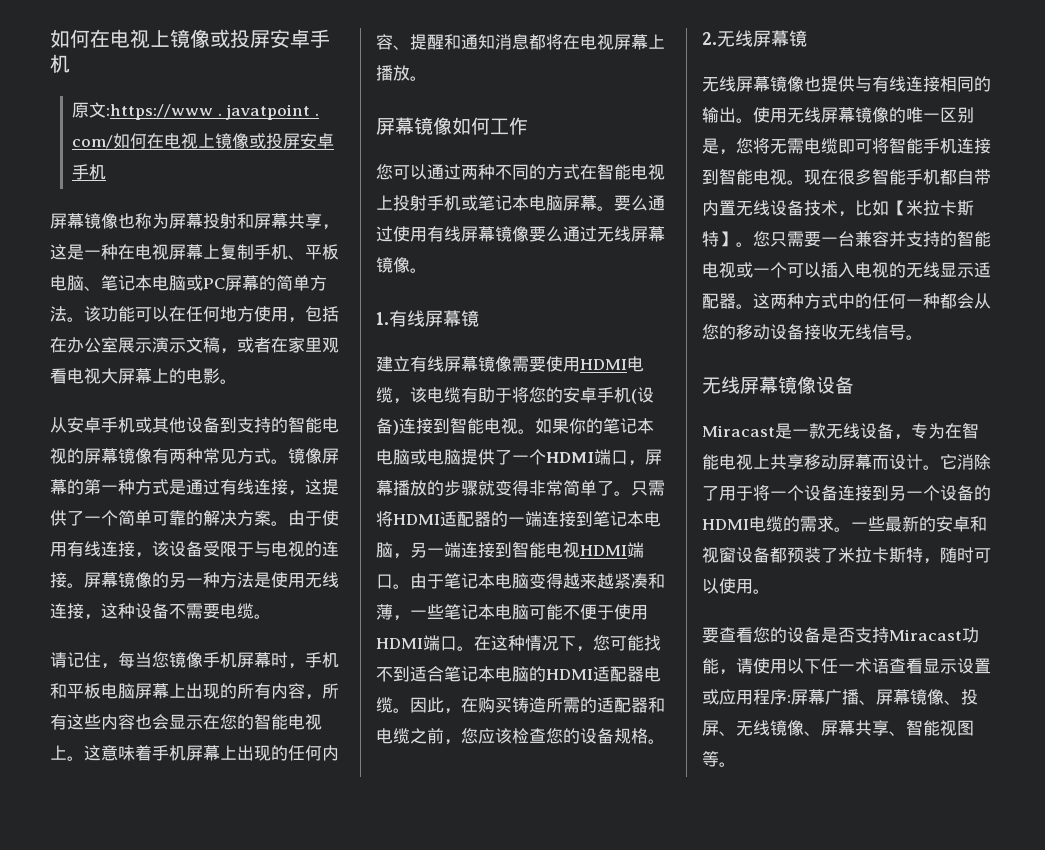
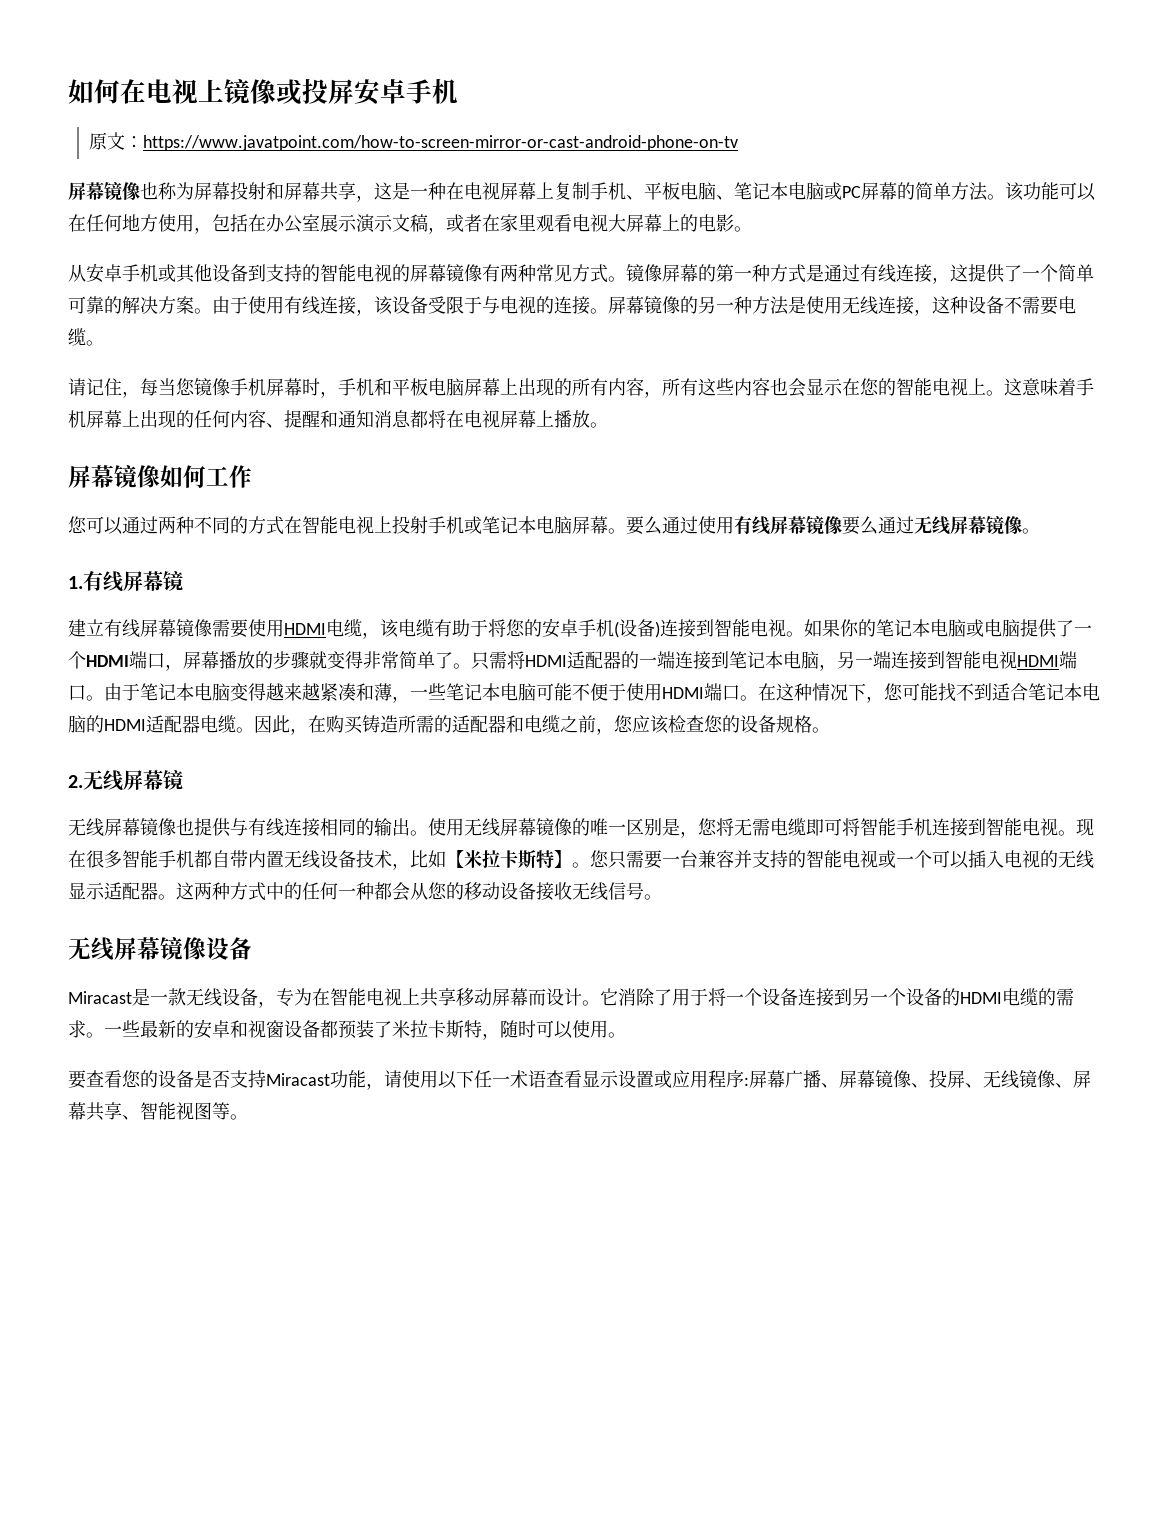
[106,104,319,120] [72,133,335,149] [72,164,107,180] :https://www . javatpoint . com/如何在电视上镜像或投屏安卓手机 -> [125,135,739,151] ：https://www.javatpoint.com/how-to-screen-mirror-or-cast-android-phone-on-tv

